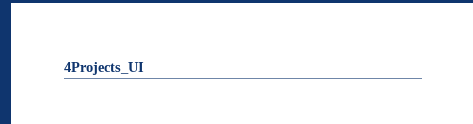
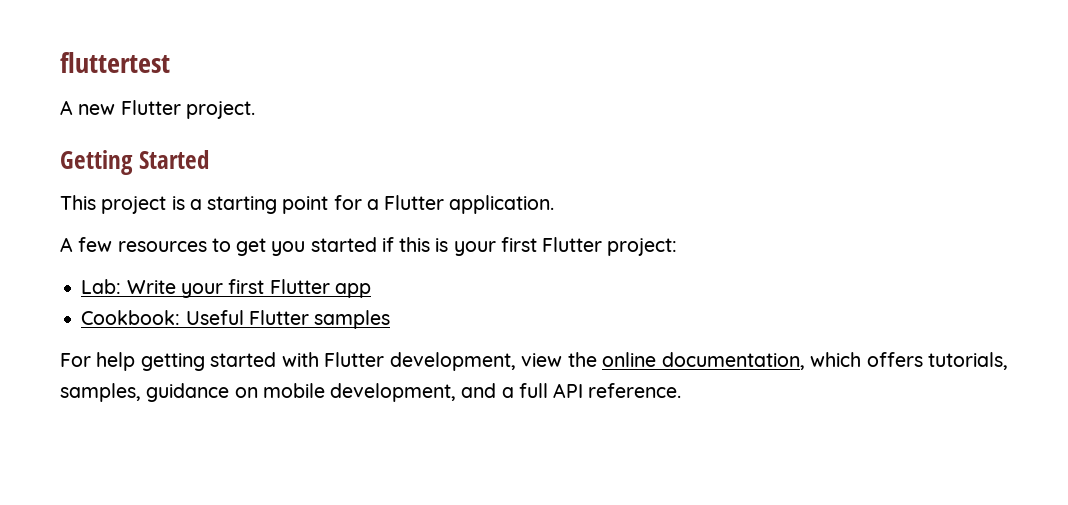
[64,62,144,75] 4Projects_UI -> [60,52,170,73] [60,100,255,119] [60,150,209,175] [60,195,555,214] [60,237,678,256] [81,279,371,298] [81,310,391,329] [60,352,1008,371] [60,383,682,402] fluttertest // A new Flutter project. // Getting Started // This project is a starting point for a Flutter application. // A few resources to get you started if this is your first Flutter project: // Lab: Write your first Flutter app // Cookbook: Useful Flutter samples // For help getting started with Flutter development, view the online documentation, which offers tutorials, samples, guidance on mobile development, and a full API reference.

